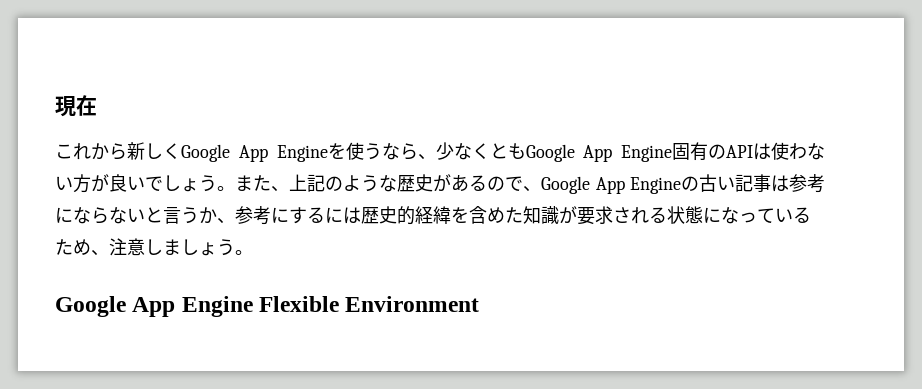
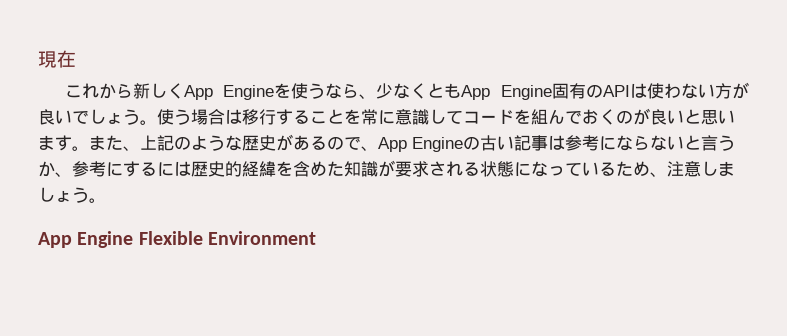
[181,144,230,162] Google -> (184, 91) none
[525,144,575,162] Google -> (462, 90) none
(235, 188) none -> [157,108,735,125] [38,135,89,151] 使う場合は移行することを常に意識してコードを組んでおくのが良いと思います。
[541,176,590,194] Google -> (378, 148) none
[55,296,126,317] Google -> (106, 200) none

